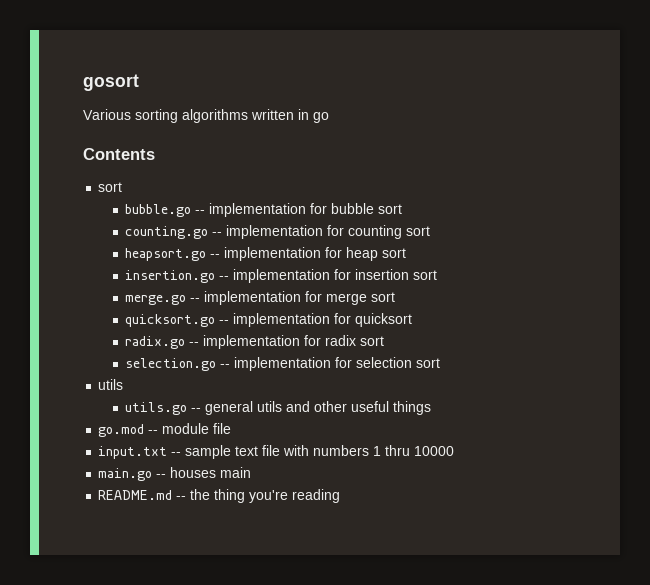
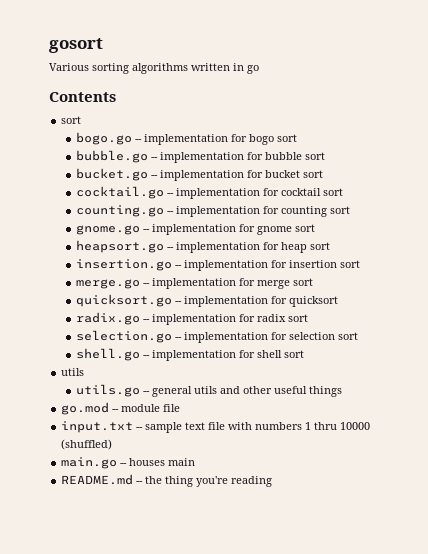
(123, 187) none -> [76,132,298,145] // bogo.go -- implementation for bogo sort
(403, 209) none -> [76,168,324,181] [76,186,344,199] // bucket.go -- implementation for bucket sort // cocktail.go -- implementation for cocktail sort
(431, 231) none -> [76,224,316,235] // gnome.go -- implementation for gnome sort
(441, 363) none -> [76,348,305,361] // shell.go -- implementation for shell sort
(455, 451) none -> [61,439,113,450] (shuffled)

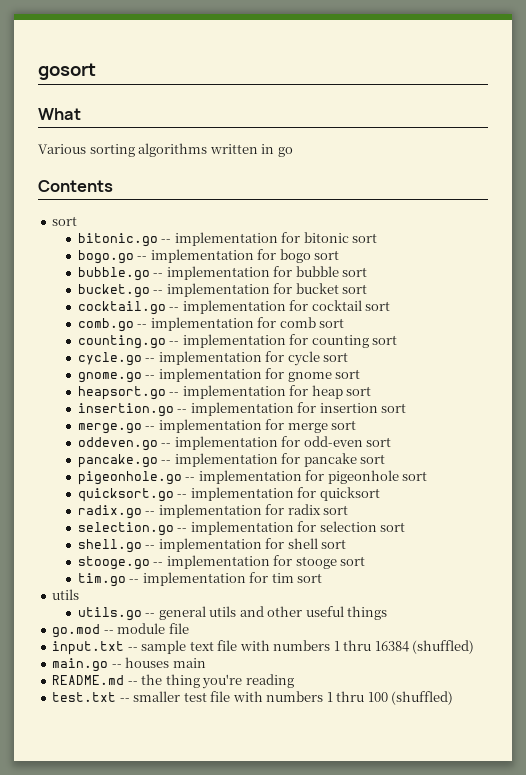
(103, 45) none -> [38,108,81,120] // What
(82, 120) none -> [77,232,378,247] // bitonic.go -- implementation for bitonic sort
(344, 192) none -> [77,317,345,332] // comb.go -- implementation for comb sort
(351, 210) none -> [77,351,349,366] // cycle.go -- implementation for cycle sort
(314, 282) none -> [77,436,392,451] [77,453,386,468] [77,470,428,485] // oddeven.go -- implementation for odd-even sort // pancake.go -- implementation for pancake sort // pigeonhole.go -- implementation for pigeonhole sort
(305, 354) none -> [77,555,366,570] [77,572,323,587] // stooge.go -- implementation for stooge sort // tim.go -- implementation for tim sort
[340,422,371,430] 10000 -> [374,641,409,652] 16384
(273, 481) none -> [52,691,454,705] // test.txt -- smaller test file with numbers 1 thru 100 (shuffled)

